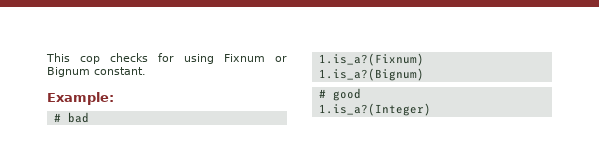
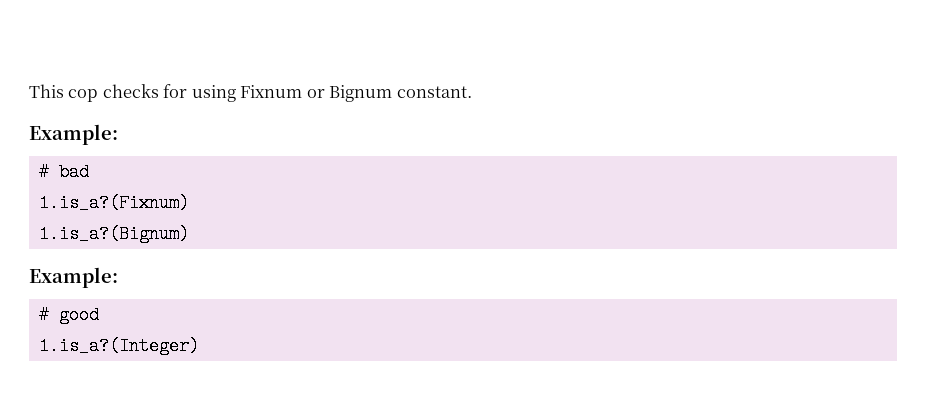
(424, 74) none -> [29,267,118,288] // Example:

